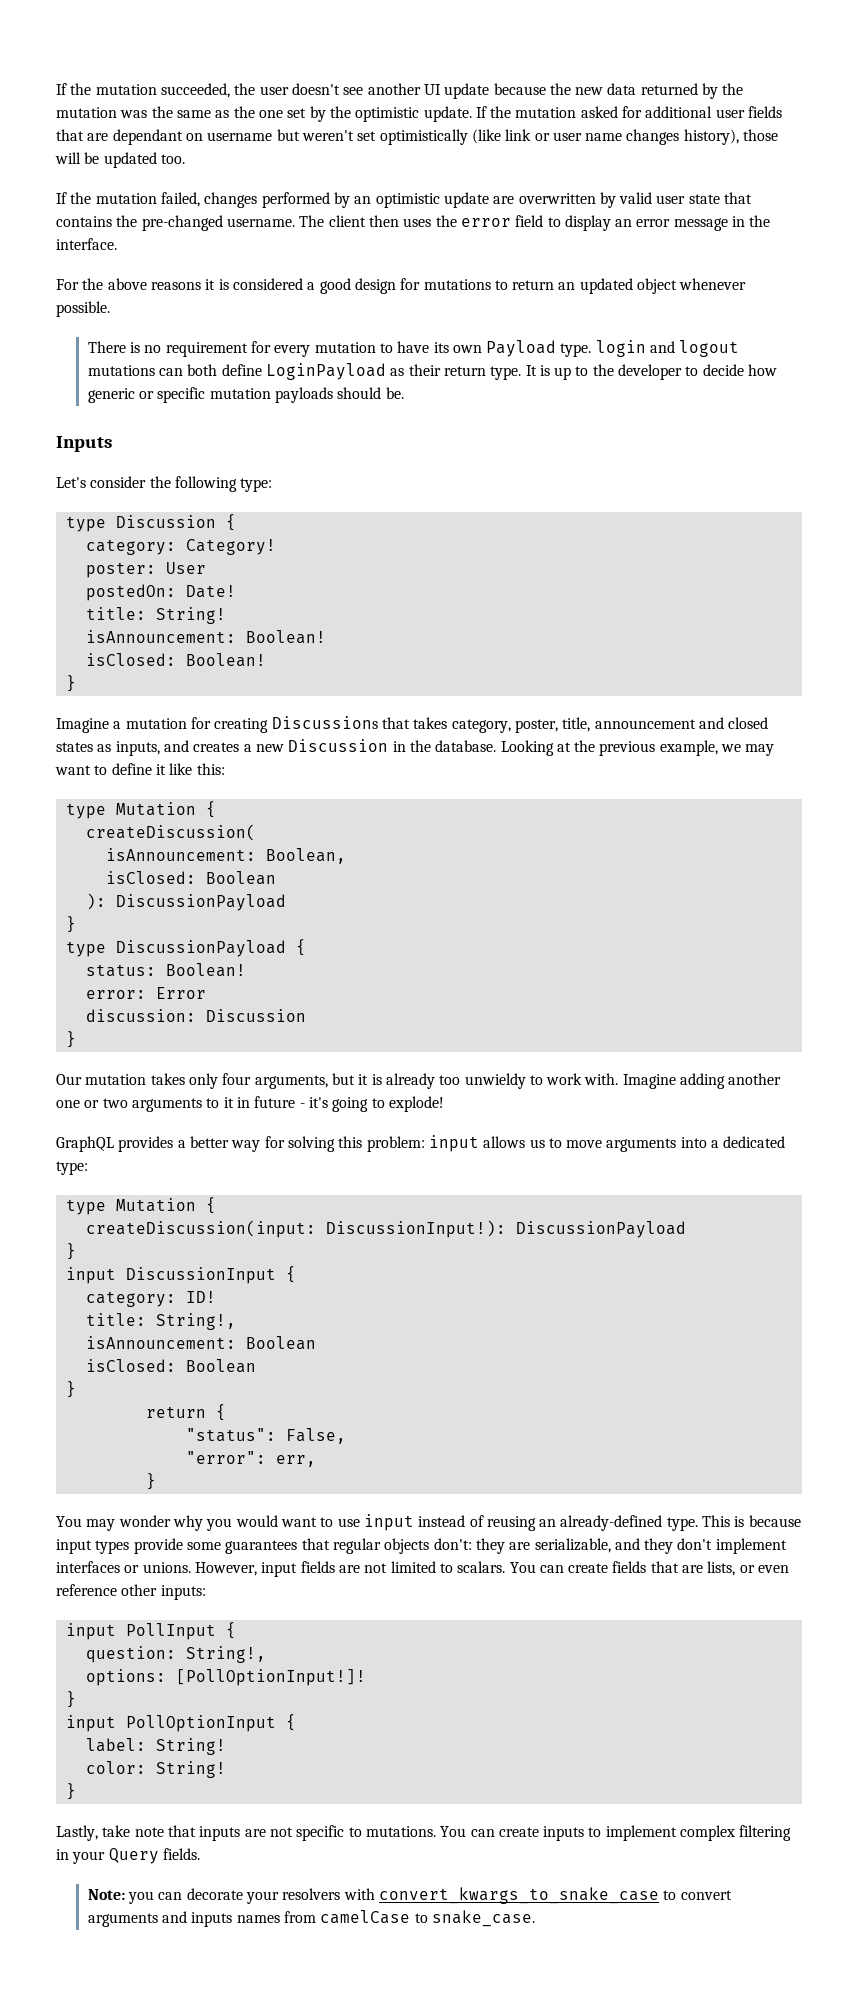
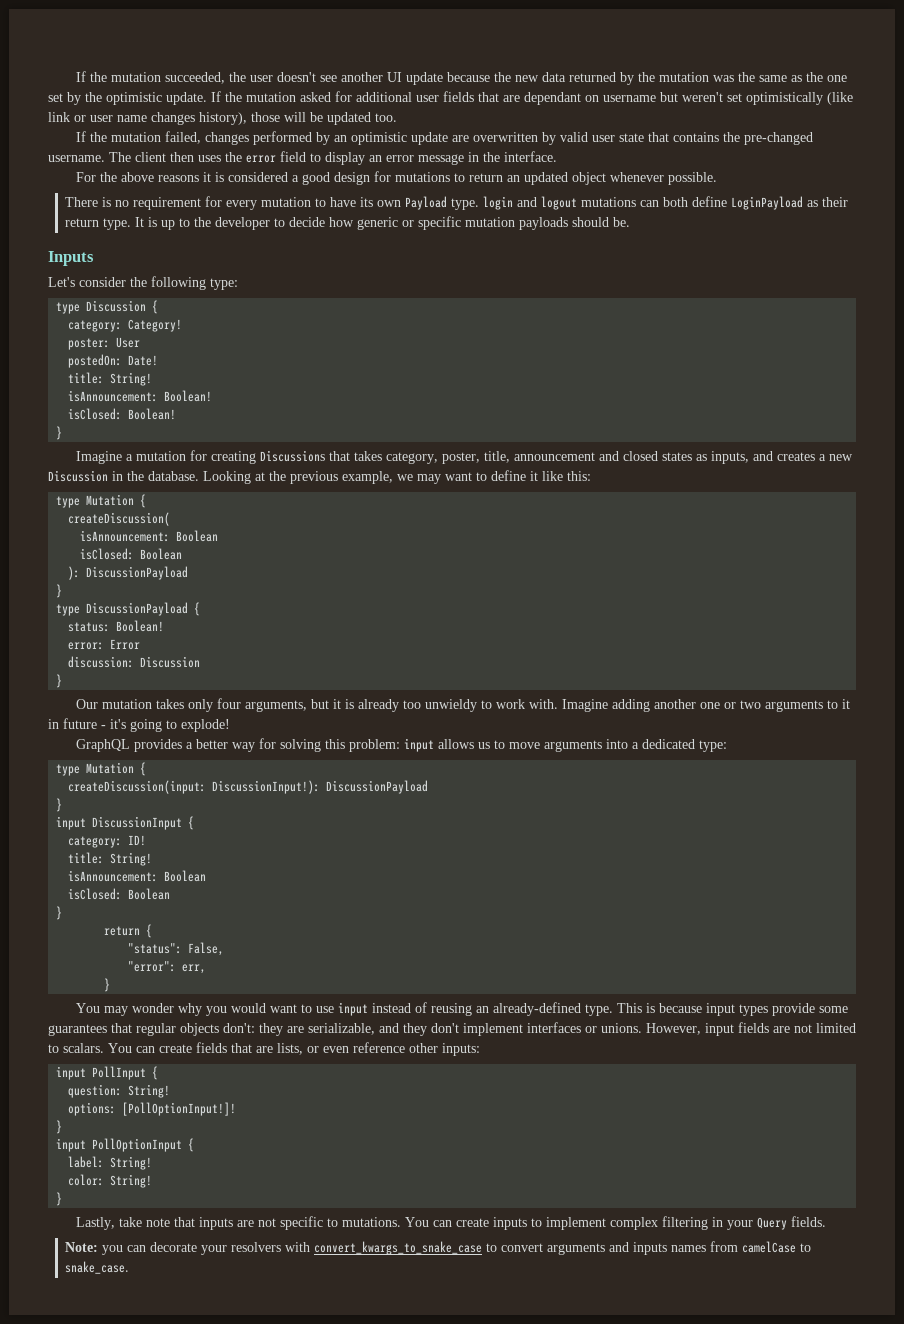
[265,848,346,864] Boolean, -> [176,530,219,542] Boolean
[155,1313,236,1330] String!, -> [110,852,153,866] String!
[185,1646,266,1663] String!, -> [128,1084,171,1098] String!

